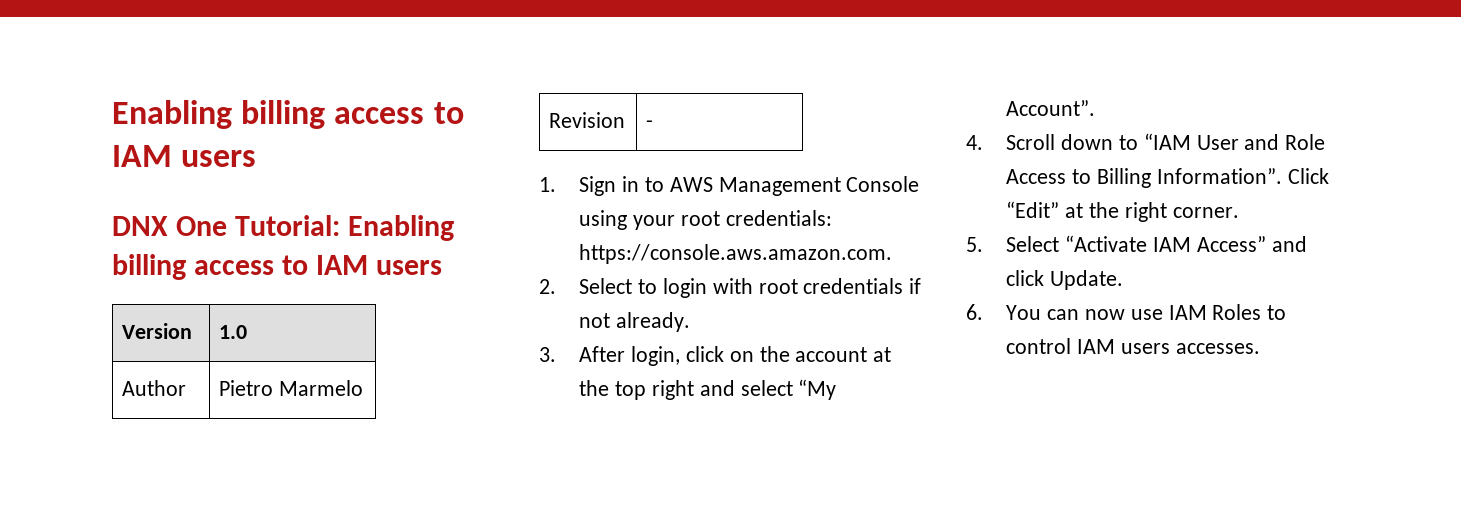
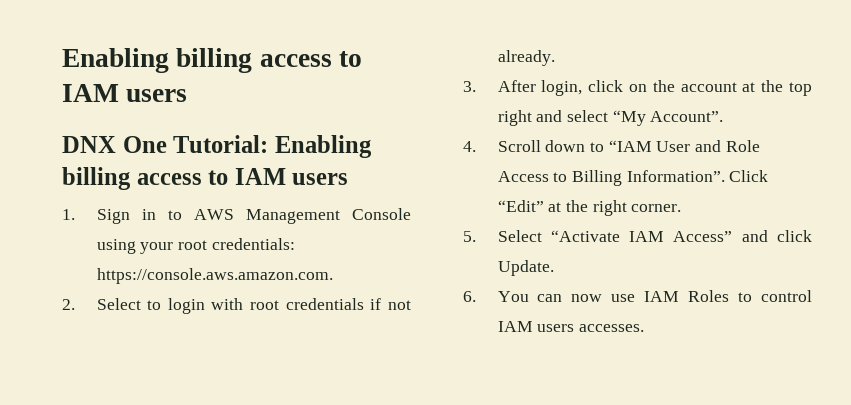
[122,323,193,339] [219,325,248,339] [122,380,187,396] [219,380,363,396] [549,112,626,128] [646,120,654,128] // Version | 1.0 // Author | Pietro Marmelo // Revision | - -> (349, 179) none

